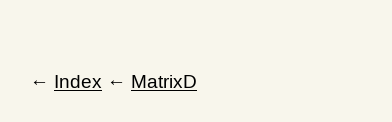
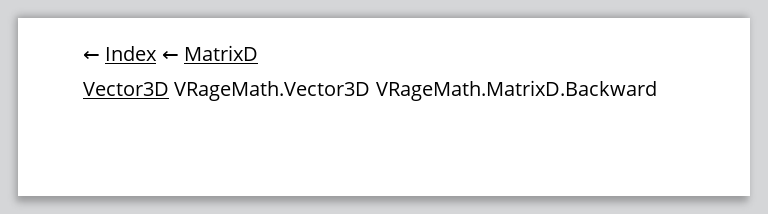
(198, 81) none -> [83,80,657,101] // Vector3D VRageMath.Vector3D VRageMath.MatrixD.Backward

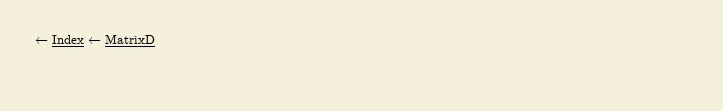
[83,80,657,101] // Vector3D VRageMath.Vector3D VRageMath.MatrixD.Backward -> (155, 39) none

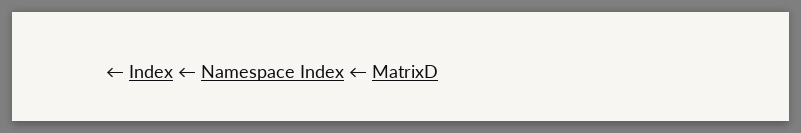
(101, 40) none -> [201,65,367,81] Namespace Index ←

